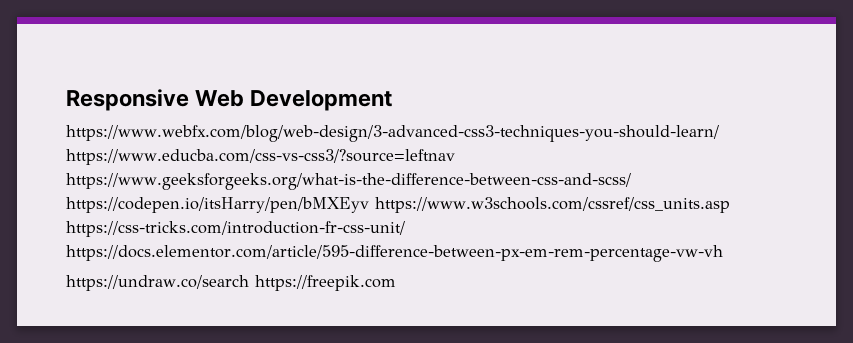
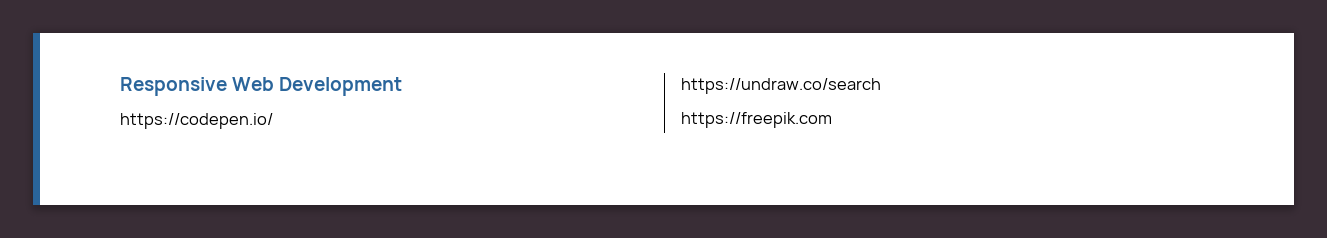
[66,125,719,142] [66,149,455,165] [66,173,631,190] [66,197,730,213] [66,221,405,237] [66,245,723,262] https://www.webfx.com/blog/web-design/3-advanced-css3-techniques-you-should-learn/ https://www.educba.com/css-vs-css3/?source=leftnav https://www.geeksforgeeks.org/what-is-the-difference-between-css-and-scss/ https://codepen.io/itsHarry/pen/bMXEyv https://www.w3schools.com/cssref/css_units.asp https://css-tricks.com/introduction-fr-css-unit/ https://docs.elementor.com/article/595-difference-between-px-em-rem-percentage-vw-vh -> [120,113,273,129] https://codepen.io/
(249, 283) none -> (881, 86) //

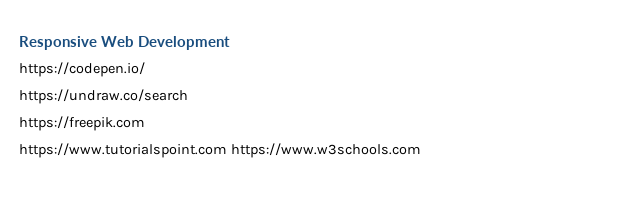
(832, 120) none -> [19,143,421,158] // https://www.tutorialspoint.com https://www.w3schools.com

